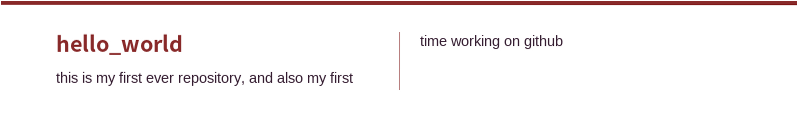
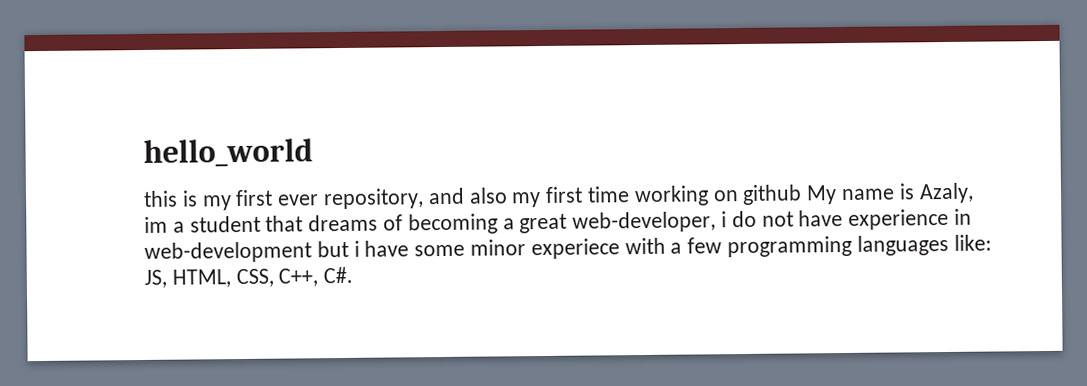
(564, 42) none -> [806,182,974,205] [144,208,973,235] [144,234,992,263] [144,266,354,288] My name is Azaly, im a student that dreams of becoming a great web-developer, i do not have experience in web-development but i have some minor experiece with a few programming languages like: JS, HTML, CSS, C++, C#.

